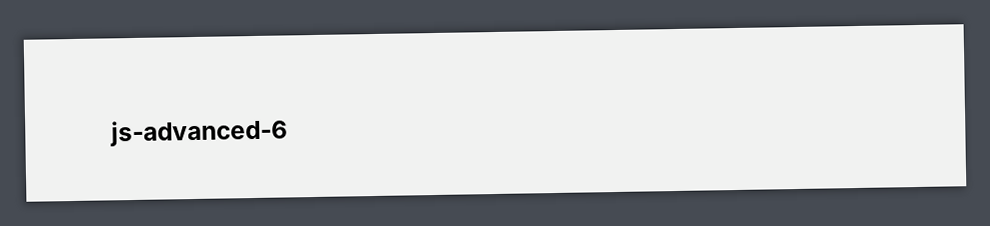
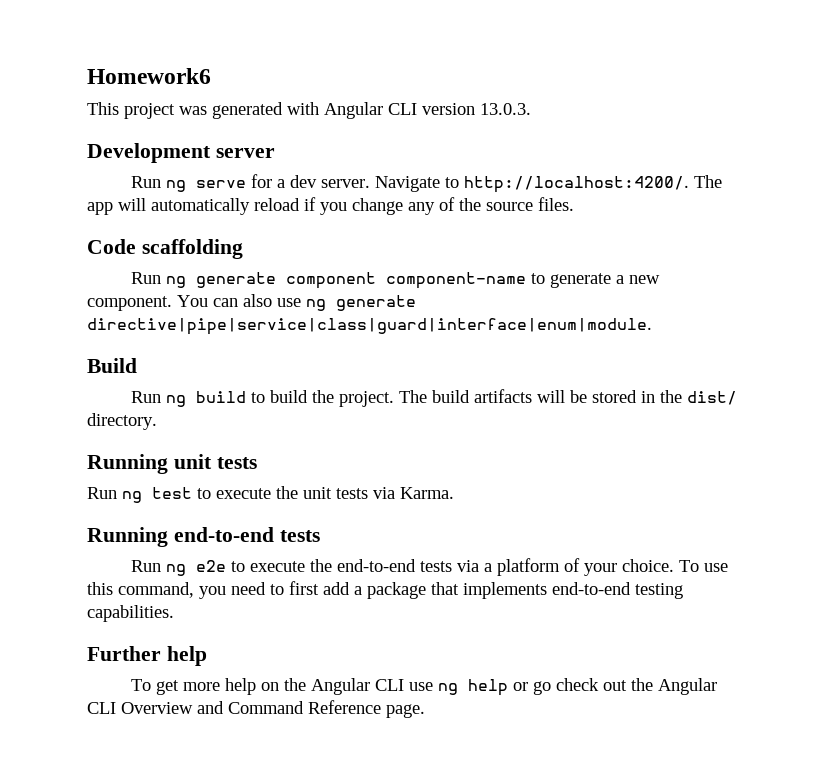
[110,118,288,147] js-advanced-6 -> [87,68,211,84] [87,102,531,119] [87,143,275,163] [130,174,722,193] [87,197,574,215] [87,239,243,259] [130,272,660,289] [87,294,416,311] [87,318,652,335] [87,358,137,373] [130,389,737,407] [87,413,157,430] [87,454,257,474] [87,486,454,503] [87,527,320,547] [130,558,728,576] [87,581,683,599] [87,605,174,622] [87,646,207,666] [130,678,717,696] [87,700,425,718] Homework6 // This project was generated with Angular CLI version 13.0.3. // Development server // Run ng serve for a dev server. Navigate to http://localhost:4200/. The app will automatically reload if you change any of the source files. // Code scaffolding // Run ng generate component component-name to generate a new component. You can also use ng generate directive|pipe|service|class|guard|interface|enum|module. // Build // Run ng build to build the project. The build artifacts will be stored in the dist/ directory. // Running unit tests // Run ng test to execute the unit tests via Karma. // Running end-to-end tests // Run ng e2e to execute the end-to-end tests via a platform of your choice. To use this command, you need to first add a package that implements end-to-end testing capabilities. // Further help // To get more help on the Angular CLI use ng help or go check out the Angular CLI Overview and Command Reference page.

